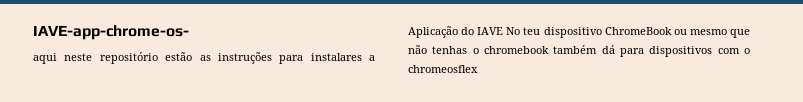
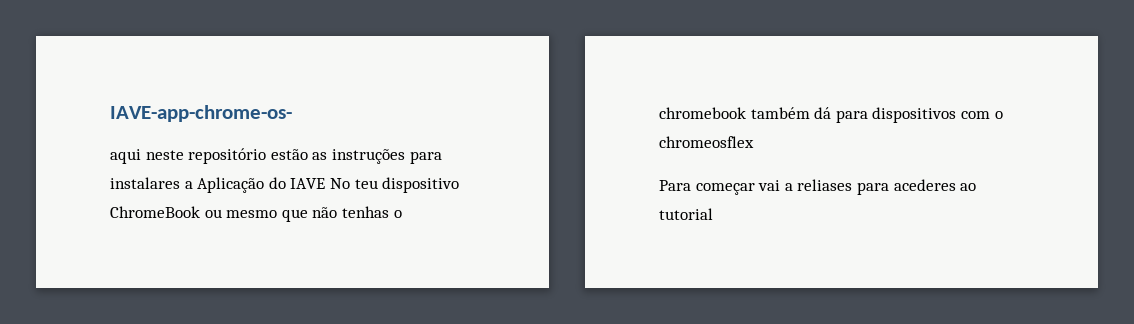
(478, 69) none -> [659,179,977,195] [659,208,713,220] // Para começar vai a reliases para acederes ao tutorial

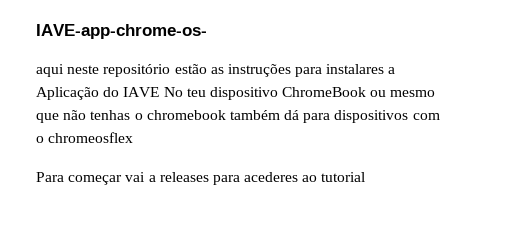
[797,179,853,191] reliases -> [159,172,209,182] releases

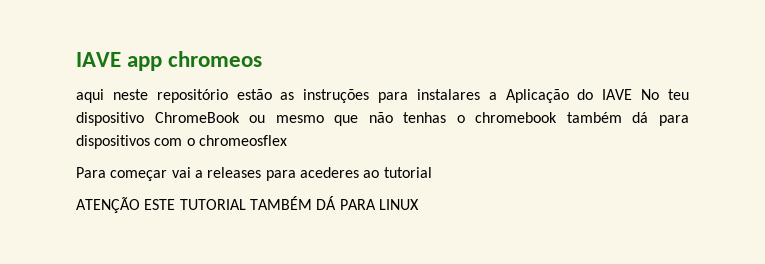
[36,24,207,39] IAVE-app-chrome-os- -> [76,51,263,71] IAVE app chromeos
(366, 177) none -> [76,196,419,213] // ATENÇÃO ESTE TUTORIAL TAMBÉM DÁ PARA LINUX

